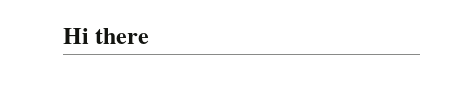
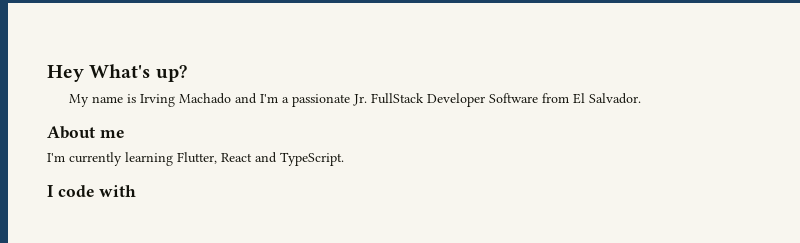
[63,28,150,44] Hi there -> [47,64,187,82] [69,93,642,107] [47,126,125,139] [47,152,344,166] [47,185,137,197] Hey What's up? // My name is Irving Machado and I'm a passionate Jr. FullStack Developer Software from El Salvador. // About me // I'm currently learning Flutter, React and TypeScript. // I code with

